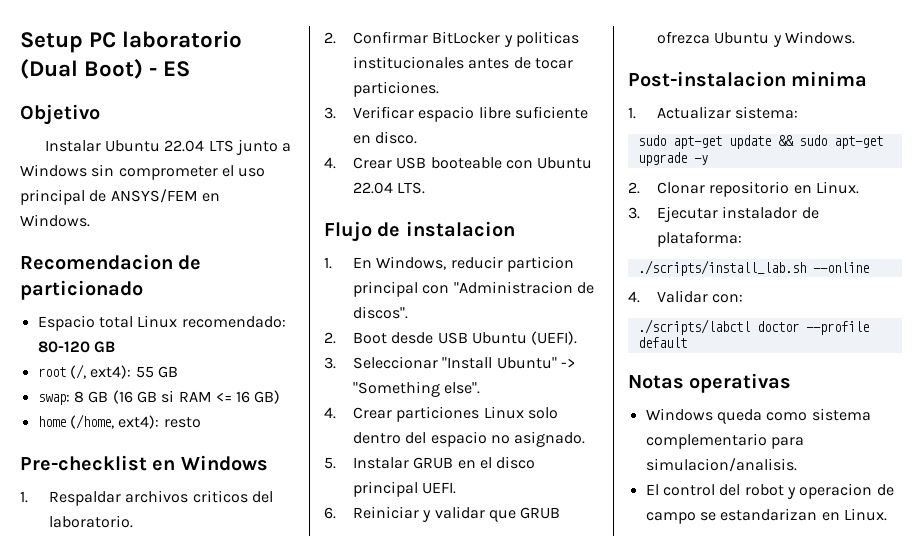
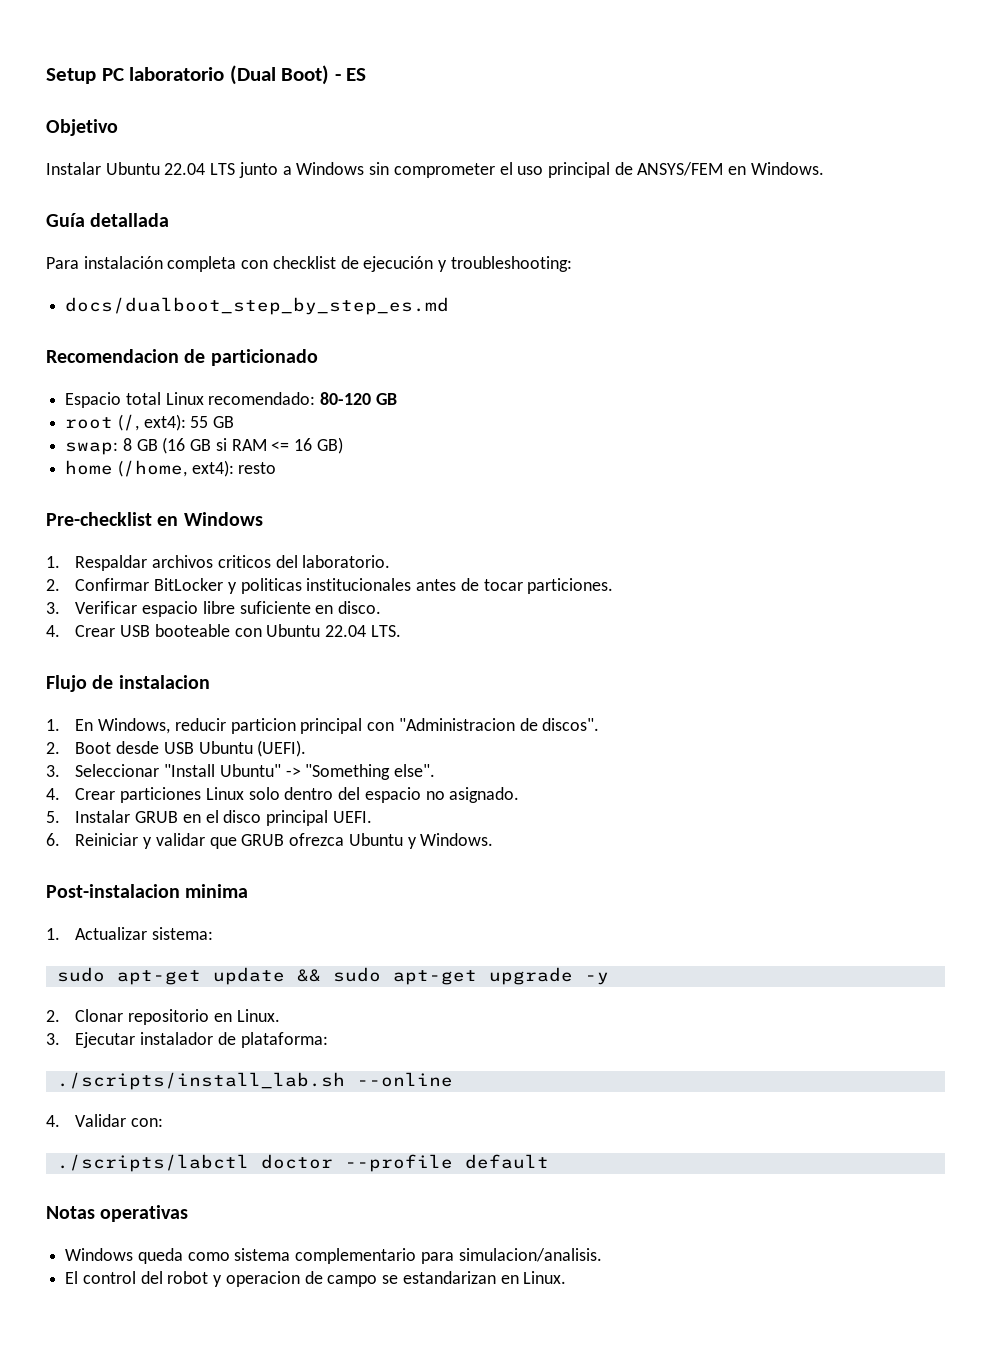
(90, 220) none -> [46,213,170,227] [46,256,572,272] [65,297,450,315] // Guía detallada // Para instalación completa con checklist de ejecución y troubleshooting: // docs/dualboot_step_by_step_es.md

